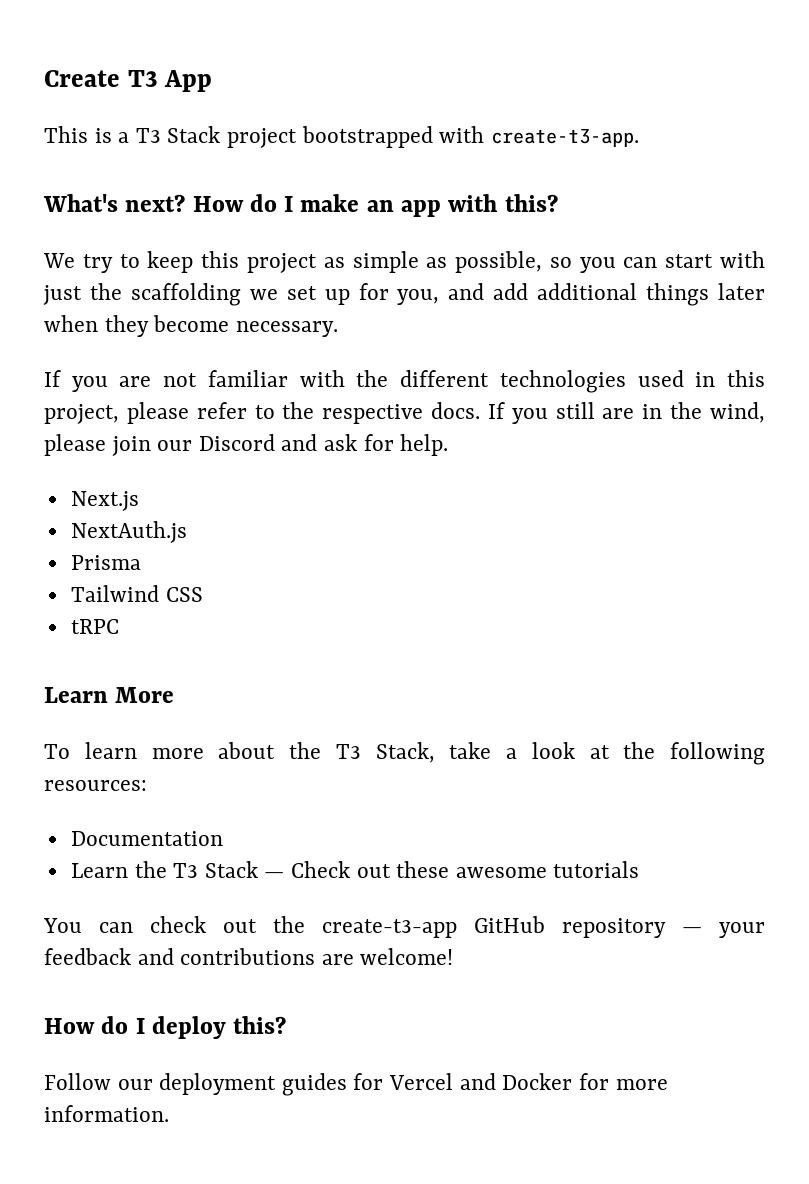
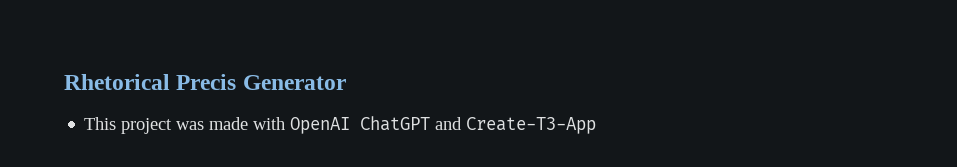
[44,70,213,92] [44,126,639,148] [43,194,558,217] [43,251,766,273] [43,283,765,306] [44,315,338,337] [44,370,766,393] [44,402,765,424] [44,434,449,456] [70,491,139,511] [70,521,187,543] [70,555,141,570] [70,585,203,602] [70,619,119,634] [44,687,175,703] [44,742,765,765] [44,780,147,791] [70,831,223,846] [70,861,640,878] [43,916,765,938] [44,948,454,965] [44,1016,287,1039] [44,1073,668,1096] [44,1105,169,1122] Create T3 App // This is a T3 Stack project bootstrapped with create-t3-app. // What's next? How do I make an app with this? // We try to keep this project as simple as possible, so you can start with just the scaffolding we set up for you, and add additional things later when they become necessary. // If you are not familiar with the different technologies used in this project, please refer to the respective docs. If you still are in the wind, please join our Discord and ask for help. // Next.js // NextAuth.js // Prisma // Tailwind CSS // tRPC // Learn More // To learn more about the T3 Stack, take a look at the following resources: // Documentation // Learn the T3 Stack — Check out these awesome tutorials // You can check out the create-t3-app GitHub repository — your feedback and contributions are welcome! // How do I deploy this? // Follow our deployment guides for Vercel and Docker for more information. -> [64,74,346,90] [84,116,597,134] Rhetorical Precis Generator // This project was made with OpenAI ChatGPT and Create-T3-App

